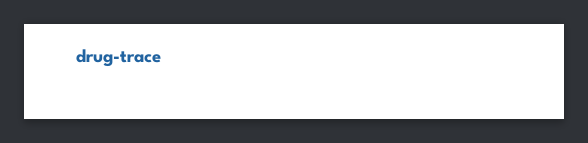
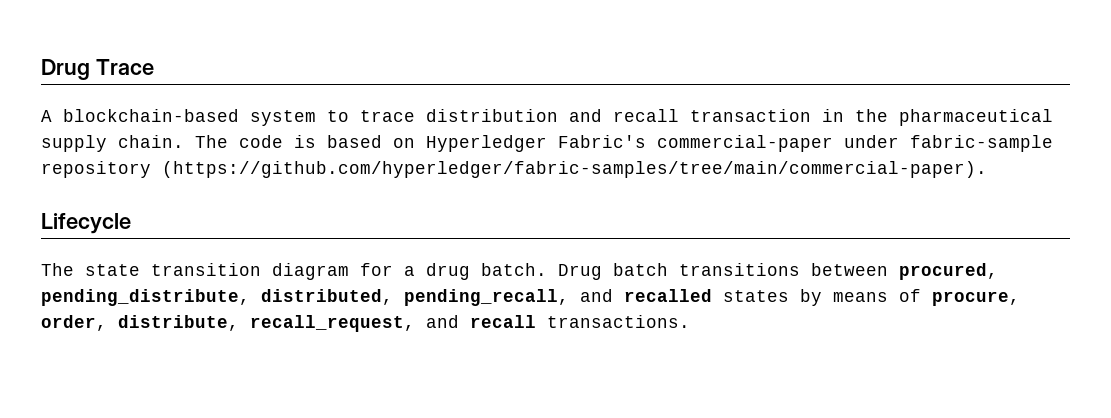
[76,49,161,67] drug-trace -> [41,59,154,80] [41,109,1053,126] [41,135,1053,152] [41,161,987,178] [41,213,131,234] [41,263,998,280] [41,289,1020,306] [41,315,690,332] Drug Trace // A blockchain-based system to trace distribution and recall transaction in the pharmaceutical supply chain. The code is based on Hyperledger Fabric's commercial-paper under fabric-sample repository (https://github.com/hyperledger/fabric-samples/tree/main/commercial-paper). // Lifecycle // The state transition diagram for a drug batch. Drug batch transitions between procured, pending_distribute, distributed, pending_recall, and recalled states by means of procure, order, distribute, recall_request, and recall transactions.

